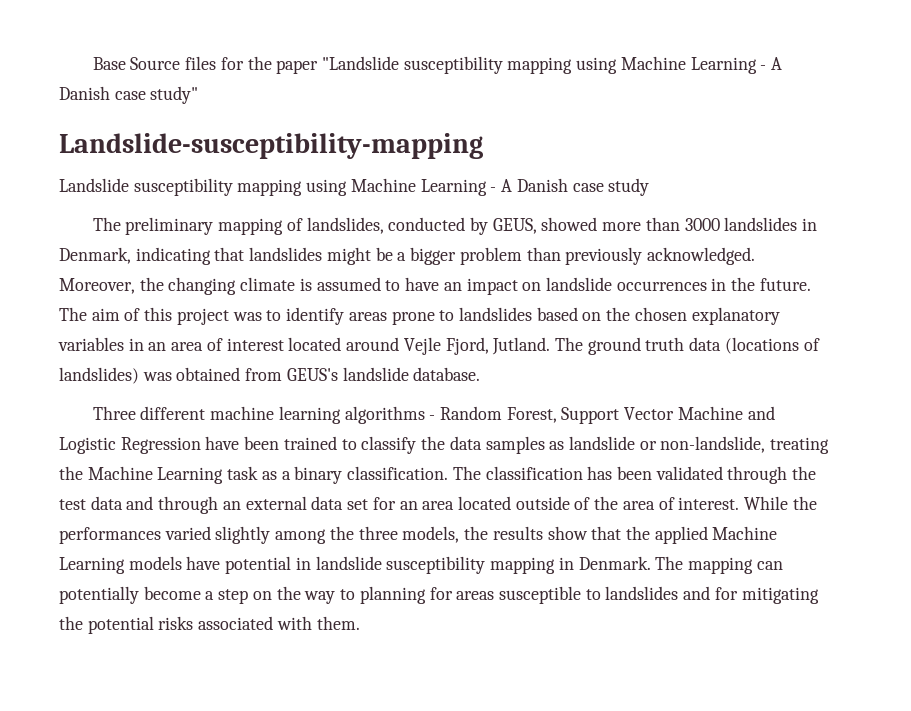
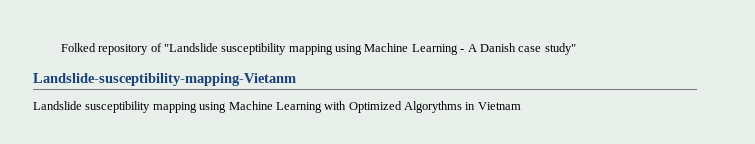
[92,56,319,74] Base Source files for the paper -> [60,43,162,55] Folked repository of
[59,133,483,159] Landslide-susceptibility-mapping -> [33,73,296,86] Landslide-susceptibility-mapping-Vietanm
[490,178,650,196] [92,217,818,235] [59,247,755,265] [59,277,811,295] [59,307,780,325] [58,337,820,355] [59,367,481,384] [92,406,775,424] [59,436,830,454] [59,466,817,484] [59,496,817,514] [59,526,778,544] [59,556,783,574] [59,586,819,604] [59,616,360,634] - A Danish case study // The preliminary mapping of landslides, conducted by GEUS, showed more than 3000 landslides in Denmark, indicating that landslides might be a bigger problem than previously acknowledged. Moreover, the changing climate is assumed to have an impact on landslide occurrences in the future. The aim of this project was to identify areas prone to landslides based on the chosen explanatory variables in an area of interest located around Vejle Fjord, Jutland. The ground truth data (locations of landslides) was obtained from GEUS's landslide database. // Three different machine learning algorithms - Random Forest, Support Vector Machine and Logistic Regression have been trained to classify the data samples as landslide or non-landslide, treating the Machine Learning task as a binary classification. The classification has been validated through the test data and through an external data set for an area located outside of the area of interest. While the performances varied slightly among the three models, the results show that the applied Machine Learning models have potential in landslide susceptibility mapping in Denmark. The mapping can potentially become a step on the way to planning for areas susceptible to landslides and for mitigating the potential risks associated with them. -> [324,101,521,113] with Optimized Algorythms in Vietnam

